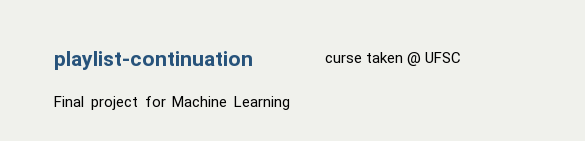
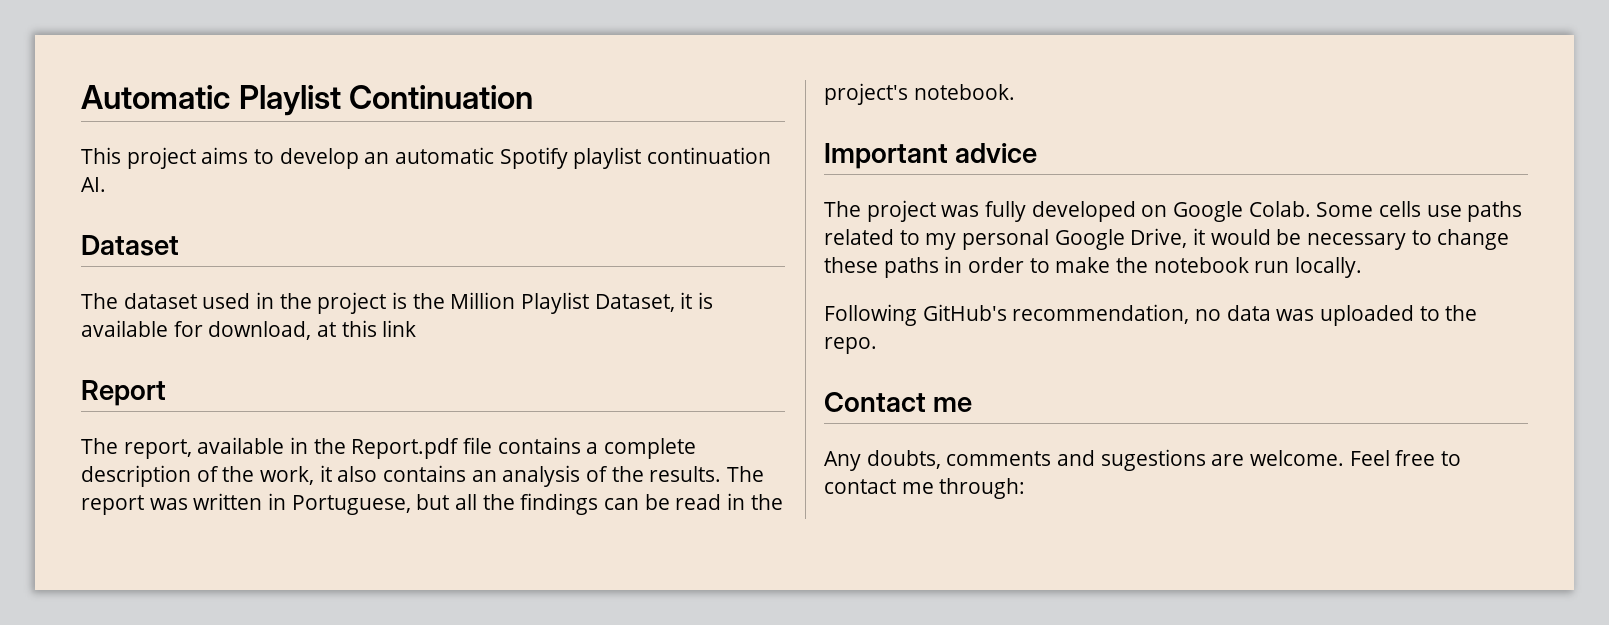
[54,51,253,70] [54,96,290,110] [325,52,462,66] playlist-continuation // Final project for Machine Learning curse taken @ UFSC -> [81,85,534,116] [81,147,772,169] [81,177,106,192] [81,235,179,256] [81,292,714,314] [81,320,417,340] [81,380,166,406] [81,437,697,459] [81,465,765,487] [81,493,783,515] [824,83,1015,105] [824,143,1038,169] [824,200,1523,222] [824,228,1510,250] [824,256,1363,278] [824,304,1478,326] [824,337,877,354] [824,392,973,412] [824,449,1462,471] [824,478,1026,499] Automatic Playlist Continuation // This project aims to develop an automatic Spotify playlist continuation AI. // Dataset // The dataset used in the project is the Million Playlist Dataset, it is available for download, at this link // Report // The report, available in the Report.pdf file contains a complete description of the work, it also contains an analysis of the results. The report was written in Portuguese, but all the findings can be read in the project's notebook. // Important advice // The project was fully developed on Google Colab. Some cells use paths related to my personal Google Drive, it would be necessary to change these paths in order to make the notebook run locally. // Following GitHub's recommendation, no data was uploaded to the repo. // Contact me // Any doubts, comments and sugestions are welcome. Feel free to contact me through:

